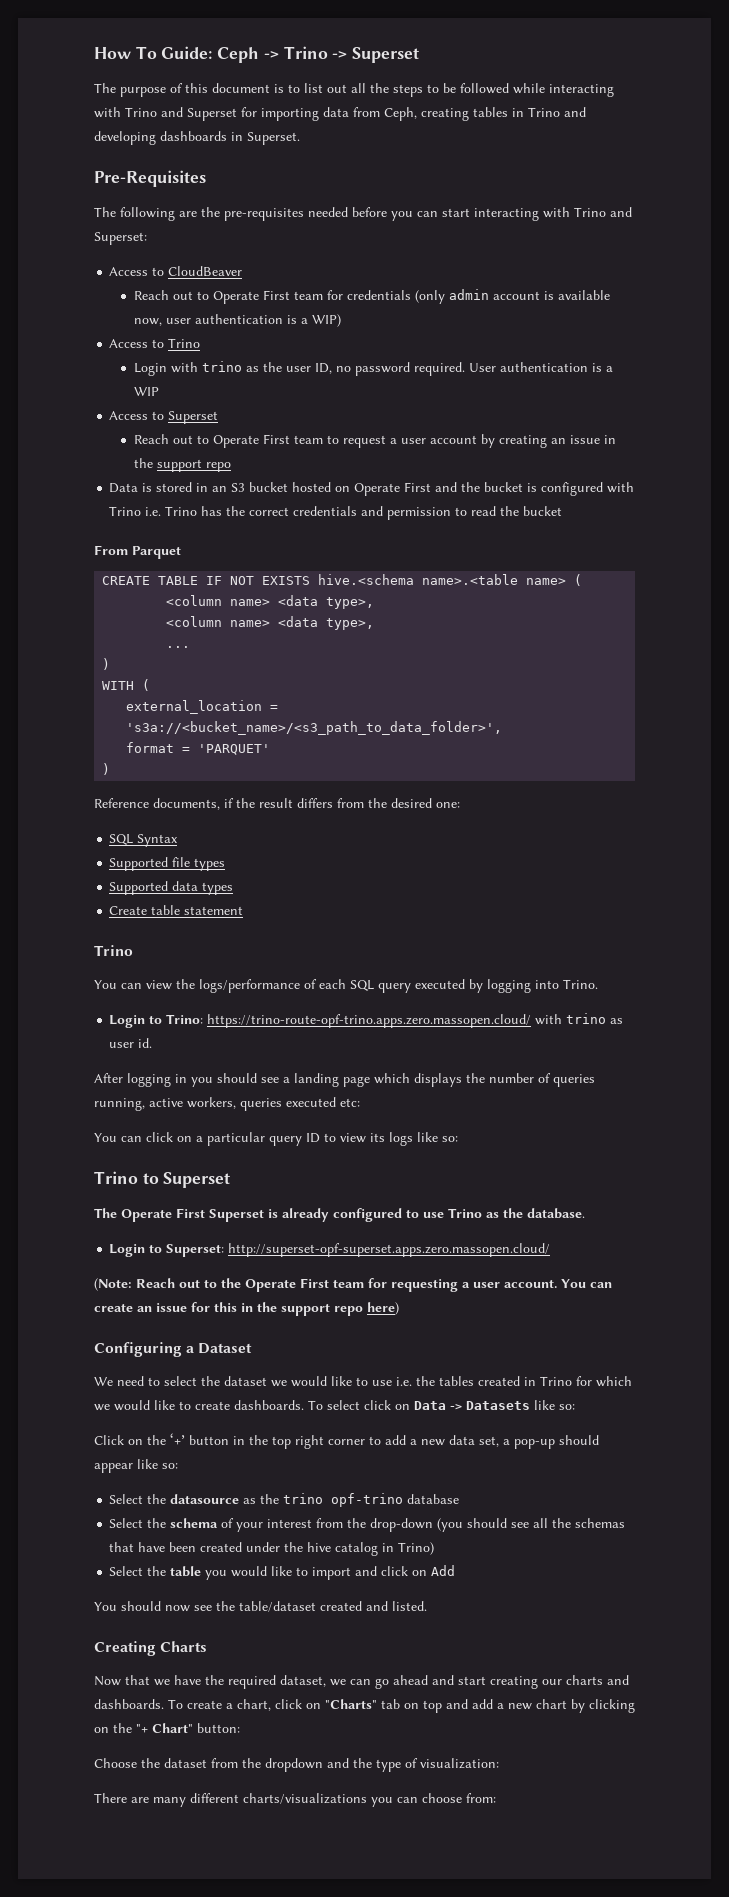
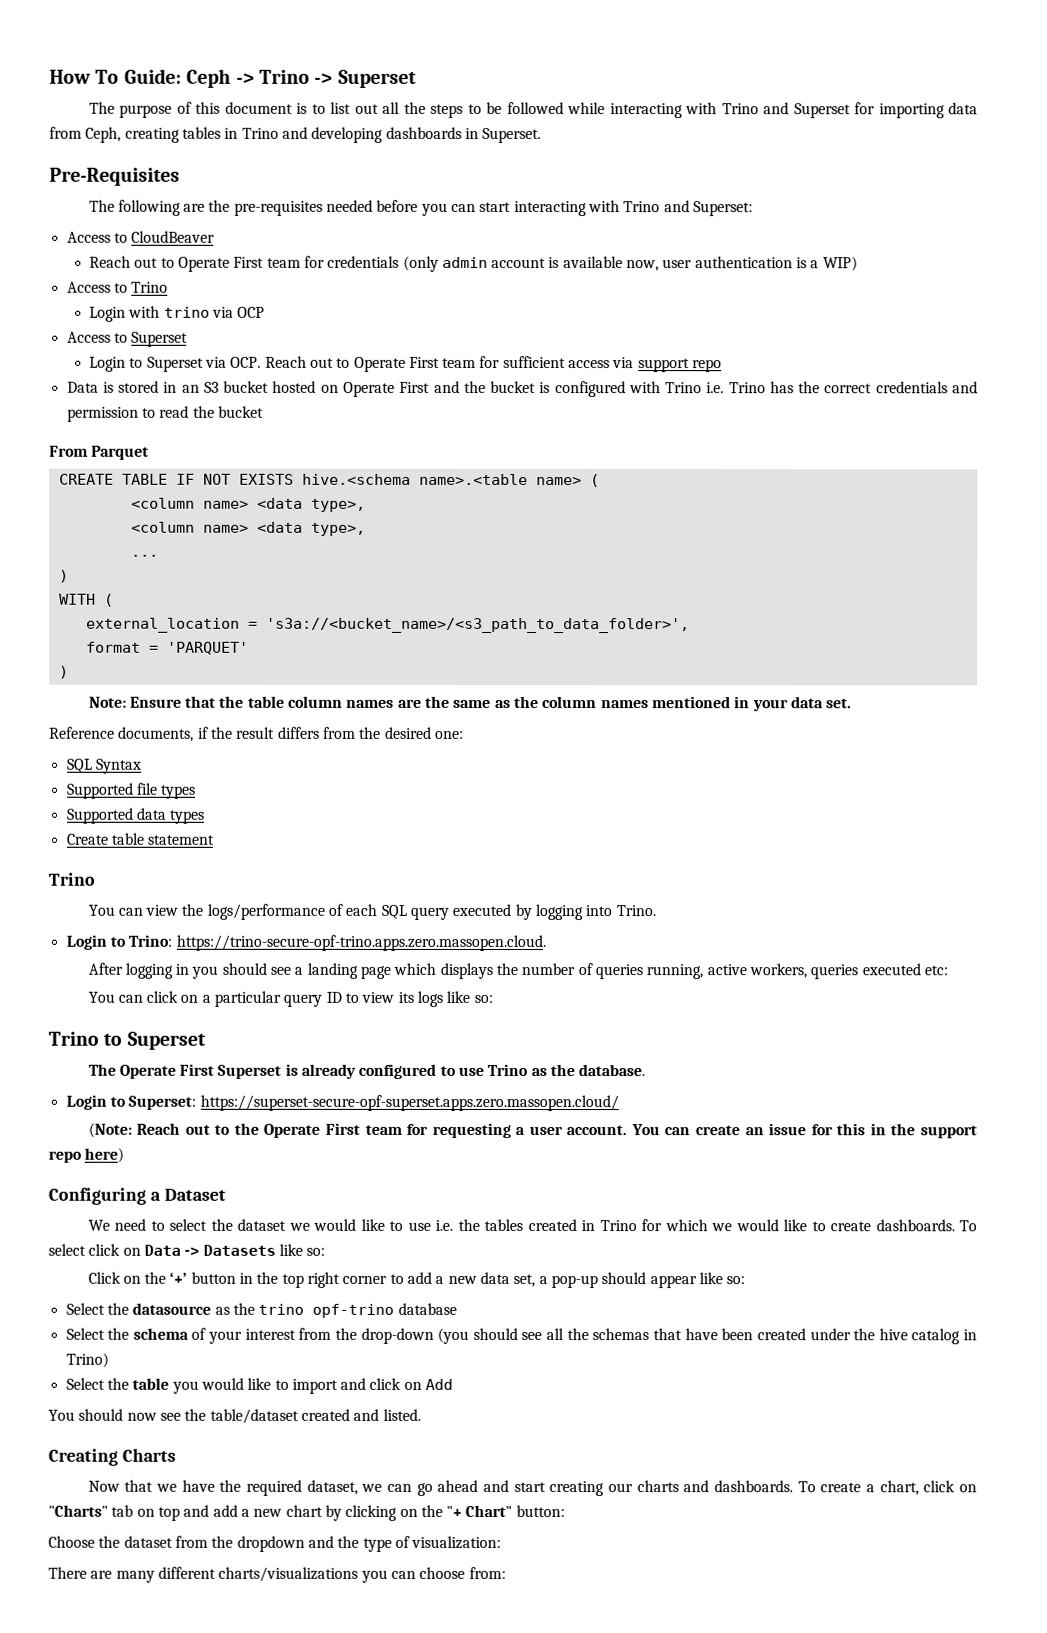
[245,362,613,376] [133,387,159,396] [109,411,219,424] [133,434,616,448] [133,458,153,468] as the user ID, no password required. User authentication is a WIP // Access to Superset // Reach out to Operate First team to request a user account by creating an issue in the -> [211,306,266,318] [66,331,189,347] [88,355,635,372] via OCP // Access to Superset // Login to Superset via OCP. Reach out to Operate First team for sufficient access via
(111, 769) none -> [88,695,853,712] // Note: Ensure that the table column names are the same as the column names mentioned in your data set.
[207,1013,624,1028] [109,1038,153,1048] https://trino-route-opf-trino.apps.zero.massopen.cloud/ with trino as user id. -> [175,934,546,952] https://trino-secure-opf-trino.apps.zero.massopen.cloud.
[228,1243,551,1257] http://superset-opf-superset.apps.zero.massopen.cloud/ -> [199,1094,619,1112] https://superset-secure-opf-superset.apps.zero.massopen.cloud/

